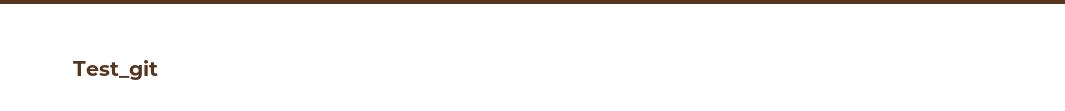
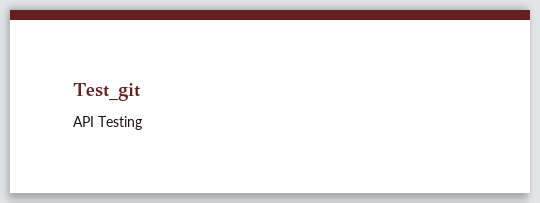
(158, 70) none -> [73,116,142,130] // API Testing

